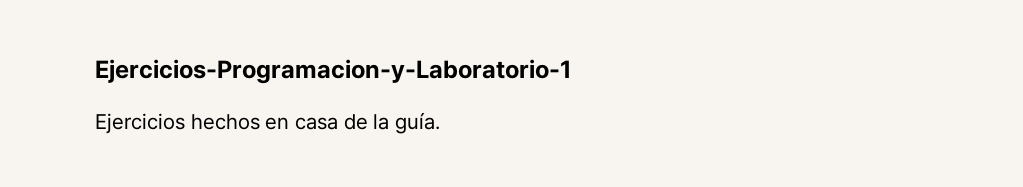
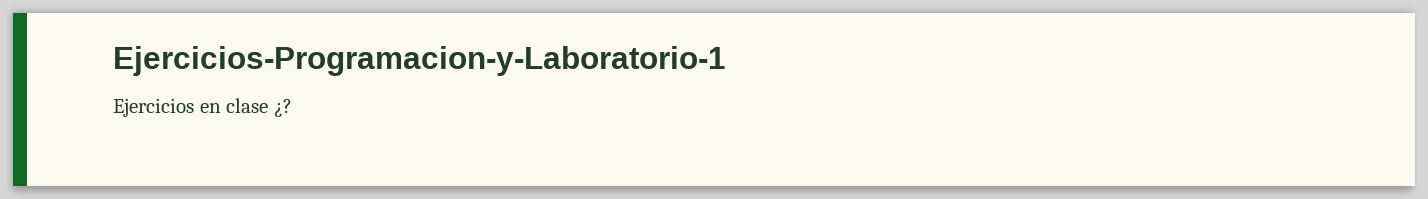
[190,112,441,134] hechos en casa de la guía. -> [199,98,292,117] en clase ¿?

